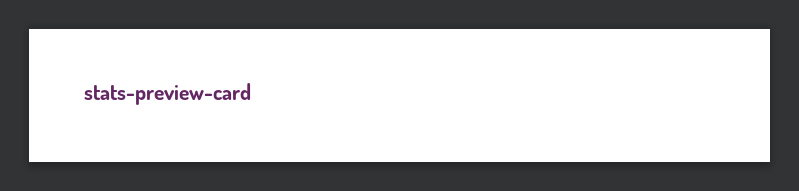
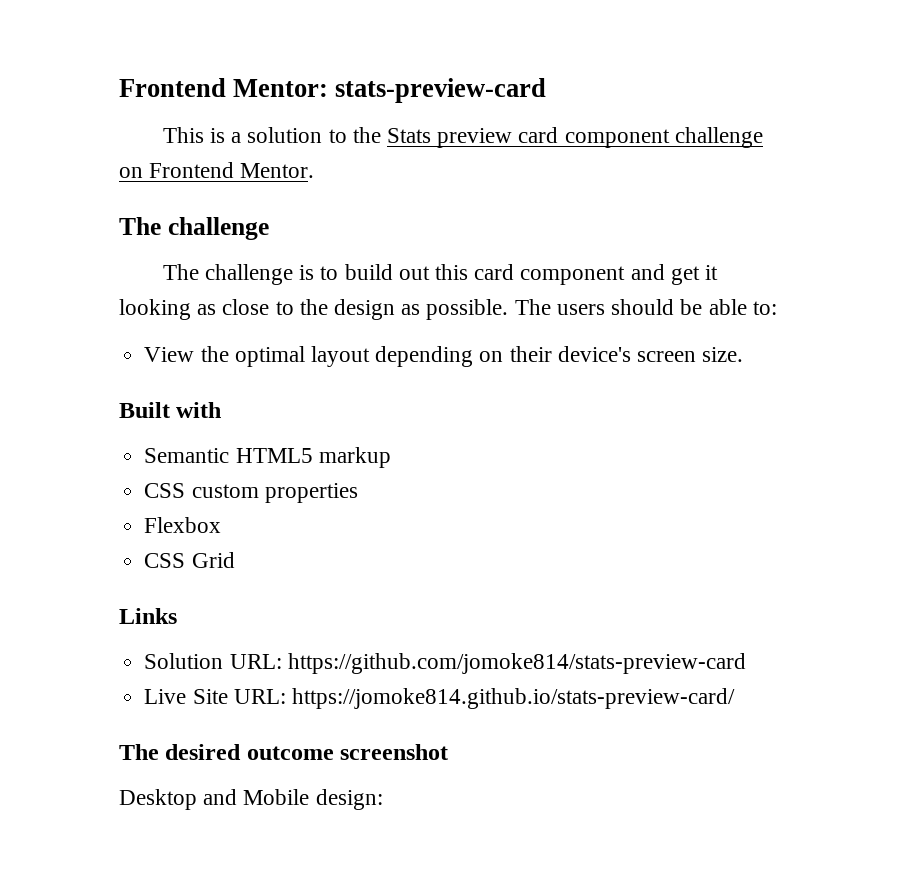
(84, 94) none -> [119,78,329,97] Frontend Mentor:
(251, 94) none -> [162,127,763,148] [119,162,315,178] [119,217,269,240] [162,264,718,285] [119,299,777,320] [144,346,744,367] [119,402,222,418] [144,447,391,468] [144,483,358,503] [144,517,222,533] [144,552,235,568] [119,608,177,624] [144,653,746,674] [144,688,735,709] [119,744,449,760] [119,789,383,810] // This is a solution to the Stats preview card component challenge on Frontend Mentor. // The challenge // The challenge is to build out this card component and get it looking as close to the design as possible. The users should be able to: // View the optimal layout depending on their device's screen size. // Built with // Semantic HTML5 markup // CSS custom properties // Flexbox // CSS Grid // Links // Solution URL: https://github.com/jomoke814/stats-preview-card // Live Site URL: https://jomoke814.github.io/stats-preview-card/ // The desired outcome screenshot // Desktop and Mobile design:

